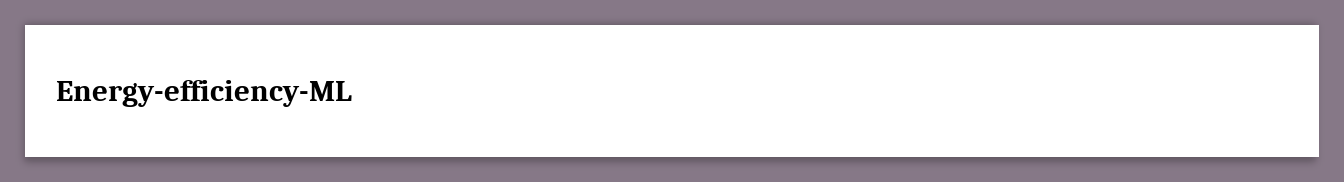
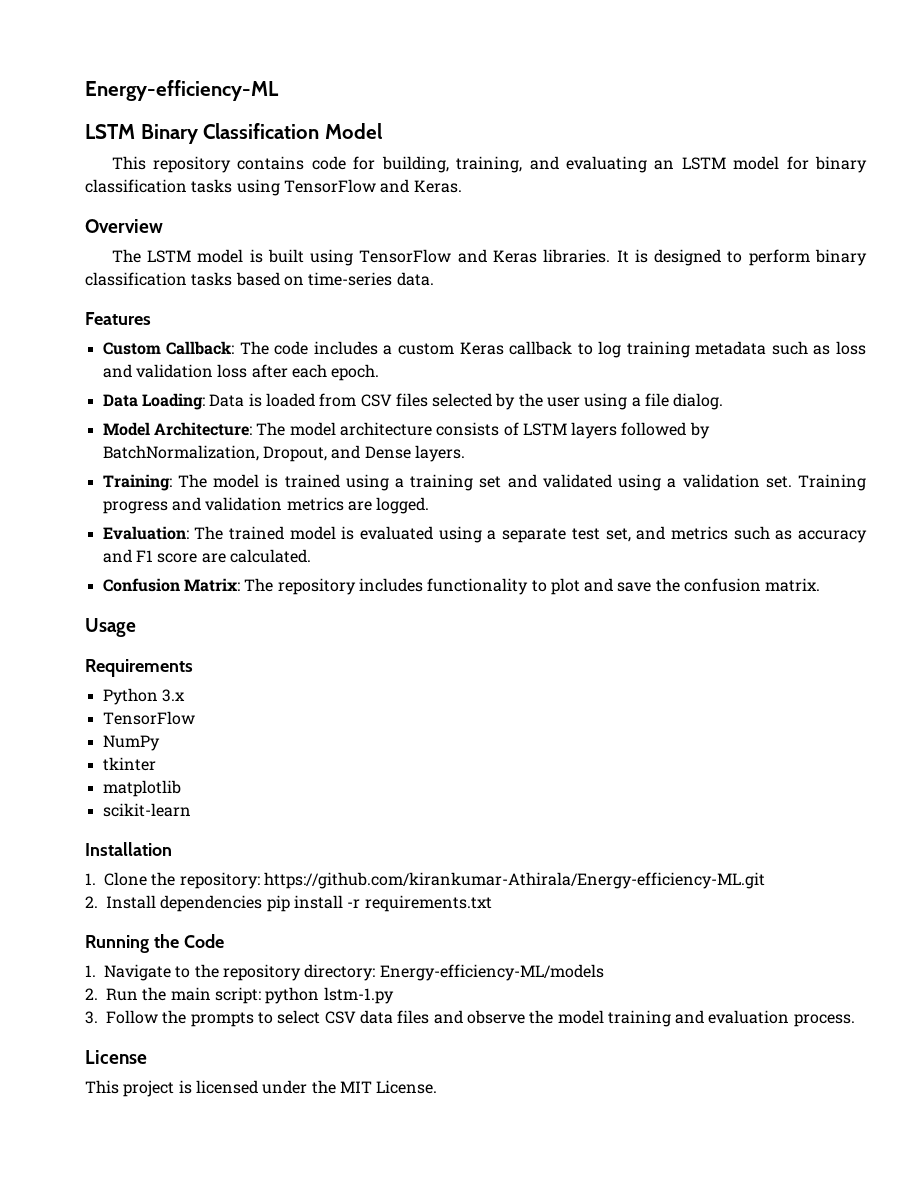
(352, 93) none -> [85,123,382,144] [111,156,867,173] [85,179,462,196] [85,219,163,233] [111,249,867,266] [85,272,434,286] [85,312,151,325] [102,341,866,358] [102,364,380,381] [102,393,724,410] [102,422,710,439] [102,445,465,462] [102,474,867,491] [102,497,430,514] [102,526,868,543] [102,549,311,563] [102,578,821,595] [85,618,136,637] [85,659,193,677] [102,688,185,705] [102,711,195,725] [102,735,160,751] [102,757,156,771] [102,780,181,797] [102,803,191,817] [85,842,172,856] [85,872,765,889] [85,895,492,912] [85,934,224,953] [85,964,604,981] [85,987,394,1004] [85,1010,855,1027] [85,1050,147,1064] [85,1080,438,1097] // LSTM Binary Classification Model // This repository contains code for building, training, and evaluating an LSTM model for binary classification tasks using TensorFlow and Keras. // Overview // The LSTM model is built using TensorFlow and Keras libraries. It is designed to perform binary classification tasks based on time-series data. // Features // Custom Callback: The code includes a custom Keras callback to log training metadata such as loss and validation loss after each epoch. // Data Loading: Data is loaded from CSV files selected by the user using a file dialog. // Model Architecture: The model architecture consists of LSTM layers followed by BatchNormalization, Dropout, and Dense layers. // Training: The model is trained using a training set and validated using a validation set. Training progress and validation metrics are logged. // Evaluation: The trained model is evaluated using a separate test set, and metrics such as accuracy and F1 score are calculated. // Confusion Matrix: The repository includes functionality to plot and save the confusion matrix. // Usage // Requirements // Python 3.x // TensorFlow // NumPy // tkinter // matplotlib // scikit-learn // Installation // 1. Clone the repository: https://github.com/kirankumar-Athirala/Energy-efficiency-ML.git // 2. Install dependencies pip install -r requirements.txt // Running the Code // 1. Navigate to the repository directory: Energy-efficiency-ML/models // 2. Run the main script: python lstm-1.py // 3. Follow the prompts to select CSV data files and observe the model training and evaluation process. // License // This project is licensed under the MIT License.

